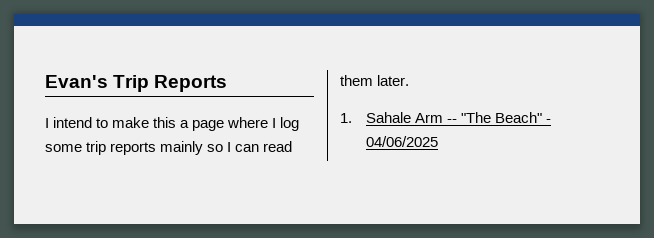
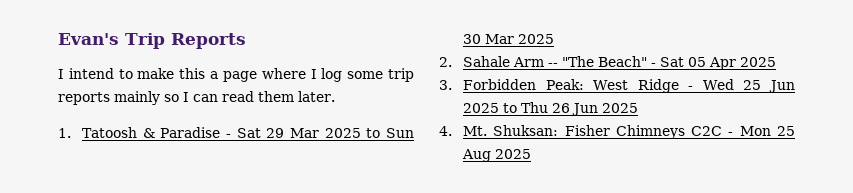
(352, 118) none -> [81,127,414,138] [462,34,554,44] [439,57,452,67] Tatoosh & Paradise - Sat 29 Mar 2025 to Sun 30 Mar 2025 // 2.
[365,136,438,147] 04/06/2025 -> [659,57,776,70] [439,79,795,93] [462,102,638,116] [439,125,795,139] [461,149,531,162] Sat 05 Apr 2025 // 3. Forbidden Peak: West Ridge - Wed 25 Jun 2025 to Thu 26 Jun 2025 // 4. Mt. Shuksan: Fisher Chimneys C2C - Mon 25 Aug 2025

